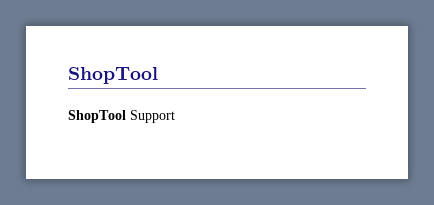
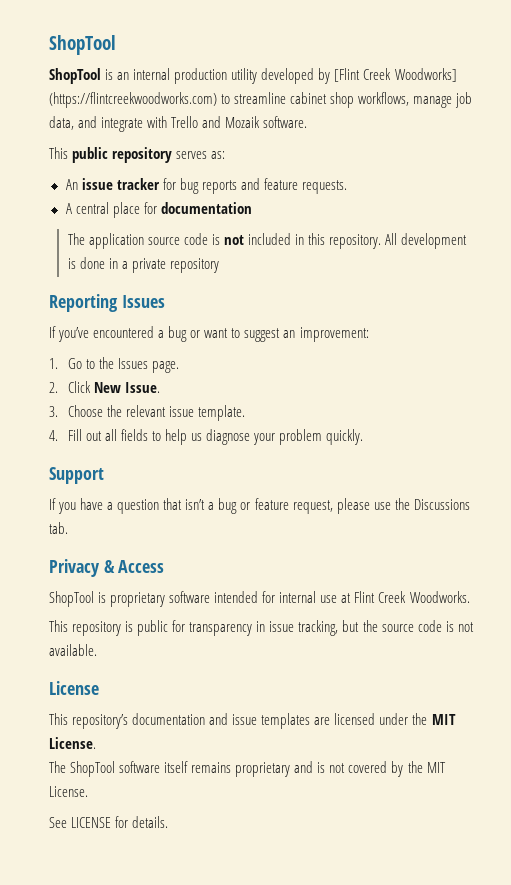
[130,110,175,123] Support -> [105,68,457,84] [49,92,473,108] [49,116,308,132] [49,147,226,163] [65,178,347,194] [65,202,252,218] [67,233,468,249] [67,257,219,273] [49,294,165,312] [49,326,369,342] [49,357,179,373] [49,381,160,393] [49,405,245,421] [49,429,364,445] [49,467,104,484] [49,498,470,514] [49,522,68,534] [49,559,165,577] [49,591,470,607] [49,620,474,636] [49,644,97,656] [49,681,99,695] [49,713,456,729] [49,737,96,749] [49,761,446,777] [49,786,88,797] [49,816,169,828] is an internal production utility developed by [Flint Creek Woodworks] (https://flintcreekwoodworks.com) to streamline cabinet shop workflows, manage job data, and integrate with Trello and Mozaik software. // This public repository serves as: // An issue tracker for bug reports and feature requests. // A central place for documentation // The application source code is not included in this repository. All development is done in a private repository // Reporting Issues // If you’ve encountered a bug or want to suggest an improvement: // 1. Go to the Issues page. // 2. Click New Issue. // 3. Choose the relevant issue template. // 4. Fill out all fields to help us diagnose your problem quickly. // Support // If you have a question that isn’t a bug or feature request, please use the Discussions tab. // Privacy & Access // ShopTool is proprietary software intended for internal use at Flint Creek Woodworks. // This repository is public for transparency in issue tracking, but the source code is not available. // License // This repository’s documentation and issue templates are licensed under the MIT License. // The ShopTool software itself remains proprietary and is not covered by the MIT License. // See LICENSE for details.

